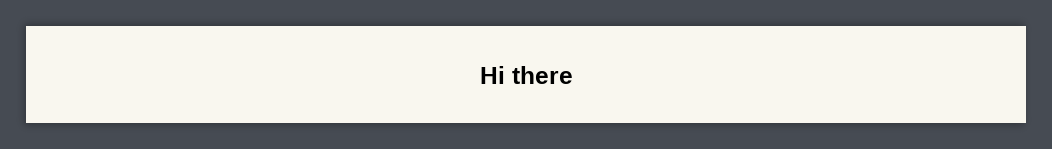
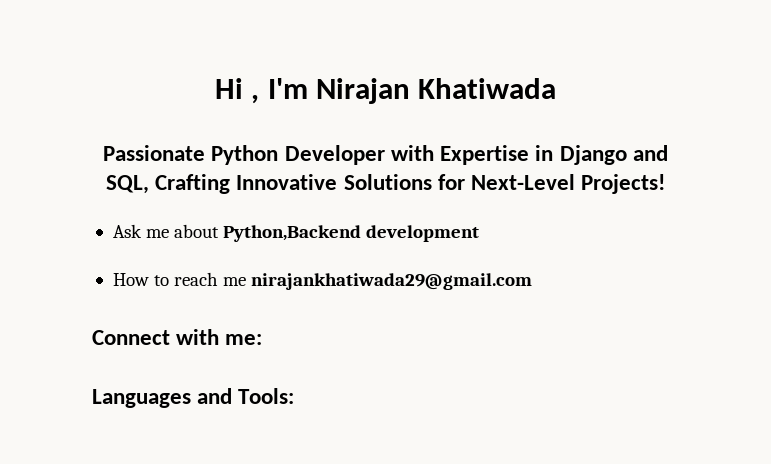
[511,66,573,84] there -> [251,78,557,104] [103,145,668,165] [105,174,666,194] [112,224,480,242] [112,272,533,290] [92,329,263,345] [92,388,295,408] , I'm Nirajan Khatiwada // Passionate Python Developer with Expertise in Django and SQL, Crafting Innovative Solutions for Next-Level Projects! // Ask me about Python,Backend development // How to reach me nirajankhatiwada29@gmail.com // Connect with me: // Languages and Tools:

